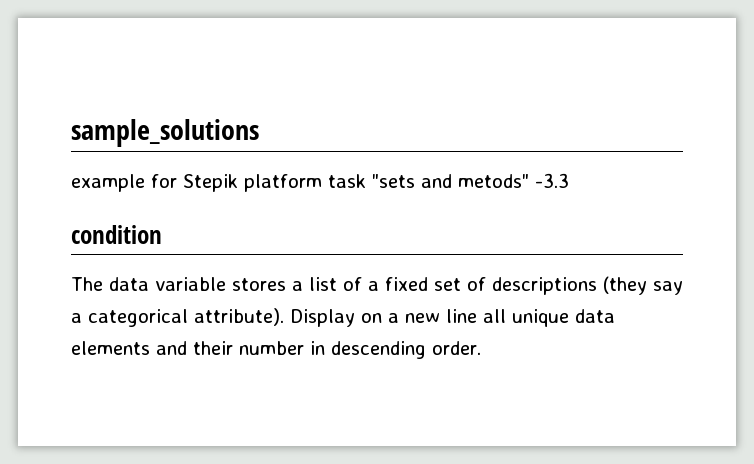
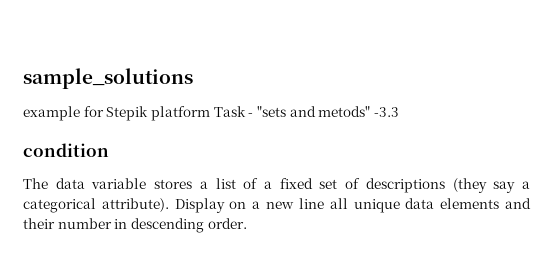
[328,174,366,188] task -> [213,106,254,117] Task -

